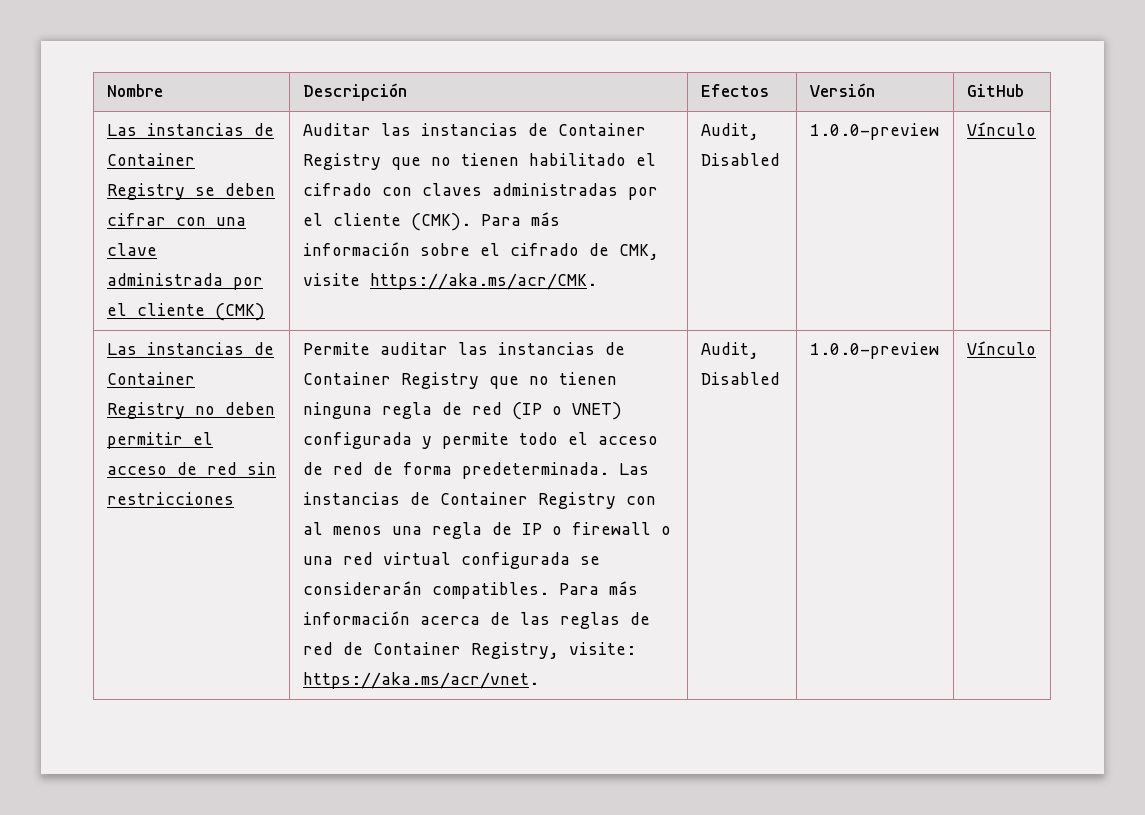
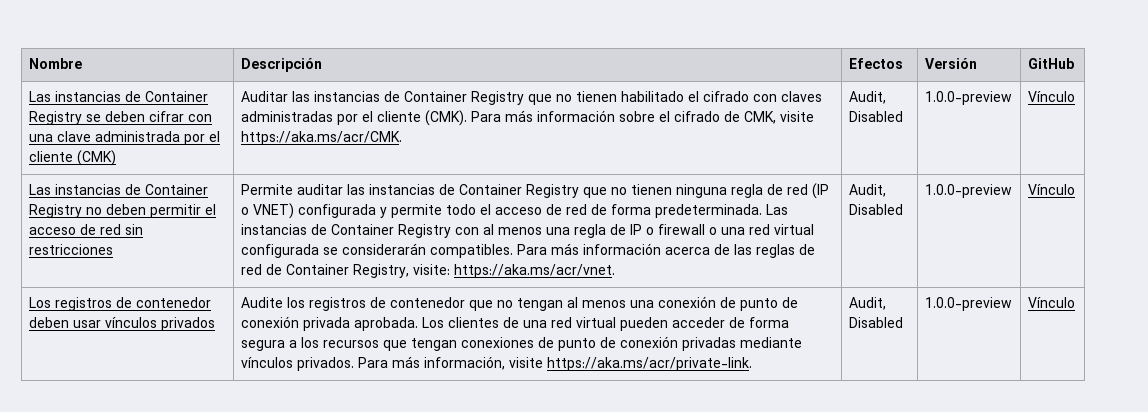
(1036, 348) none -> [28,297,211,311] [28,317,215,331] [240,296,798,311] [240,316,789,331] [240,336,802,351] [240,356,752,371] [848,297,886,310] [848,317,903,328] [924,297,1012,311] [1027,297,1075,308] // Los registros de contenedor deben usar vínculos privados | Audite los registros de contenedor que no tengan al menos una conexión de punto de conexión privada aprobada. Los clientes de una red virtual pueden acceder de forma segura a los recursos que tengan conexiones de punto de conexión privadas mediante vínculos privados. Para más información, visite https://aka.ms/acr/private-link. | Audit, Disabled | 1.0.0-preview | Vínculo

